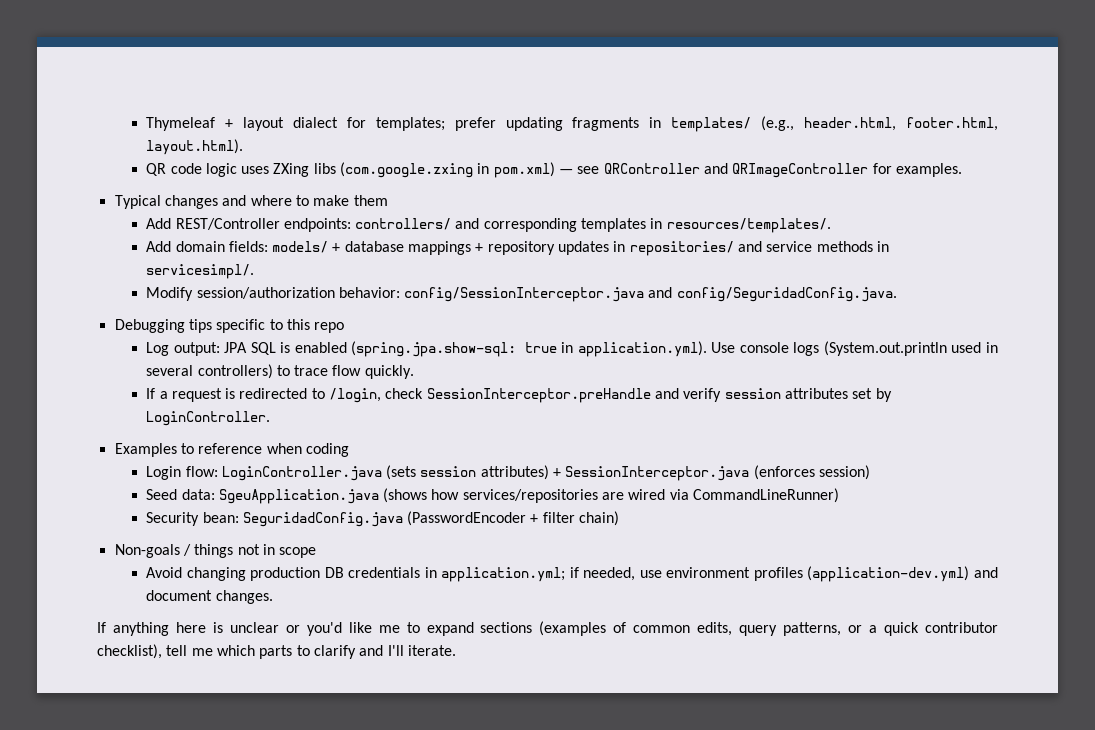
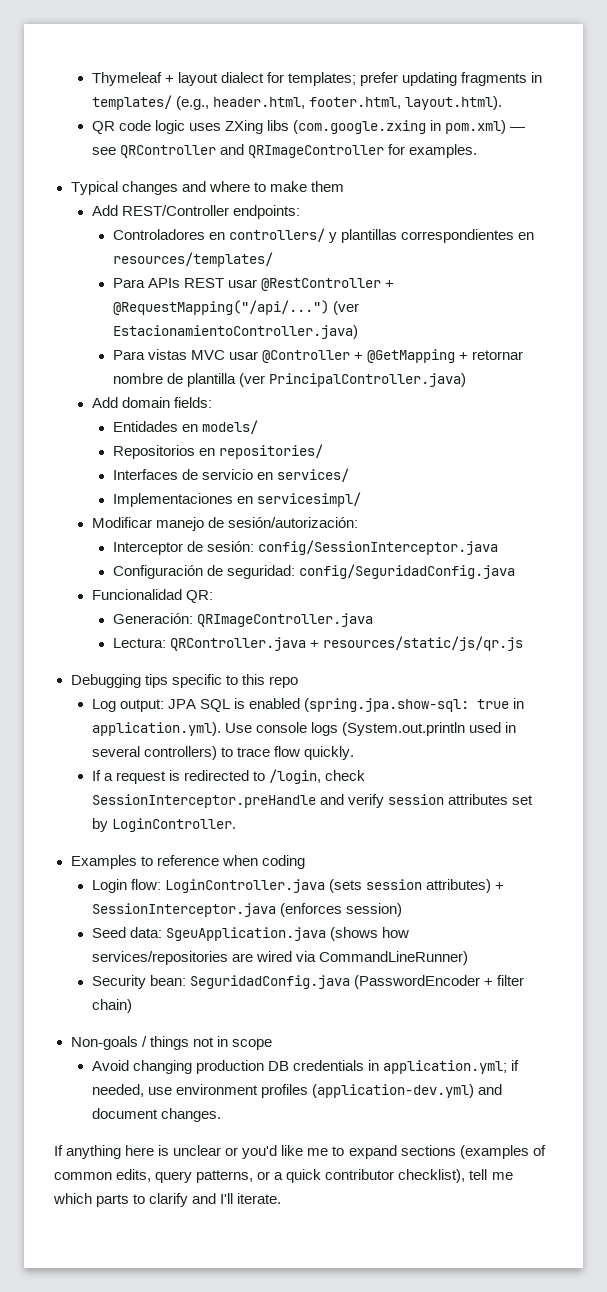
[355,218,831,233] controllers/ and corresponding templates in resources/templates/. -> [112,228,535,243] [112,252,273,267] [112,278,395,291] [112,300,359,315] [112,325,358,339] [112,349,524,363] [112,373,467,387] // Controladores en controllers/ y plantillas correspondientes en resources/templates/ // Para APIs REST usar @RestController + @RequestMapping("/api/...") (ver EstacionamientoController.java) // Para vistas MVC usar @Controller + @GetMapping + retornar nombre de plantilla (ver PrincipalController.java)
(268, 246) none -> [112,421,198,432] // Entidades en
[332,241,889,256] [146,264,255,279] [146,287,897,302] + database mappings + repository updates in repositories/ and service methods in servicesimpl/. // Modify session/authorization behavior: config/SessionInterceptor.java and config/SeguridadConfig.java. -> [112,444,323,459] [112,468,350,482] [112,492,361,507] [91,517,358,531] [112,540,498,555] [112,564,515,579] [91,589,213,603] [112,613,373,627] [112,636,523,651] // Repositorios en repositories/ // Interfaces de servicio en services/ // Implementaciones en servicesimpl/ // Modificar manejo de sesión/autorización: // Interceptor de sesión: config/SessionInterceptor.java // Configuración de seguridad: config/SeguridadConfig.java // Funcionalidad QR: // Generación: QRImageController.java // Lectura: QRController.java + resources/static/js/qr.js

